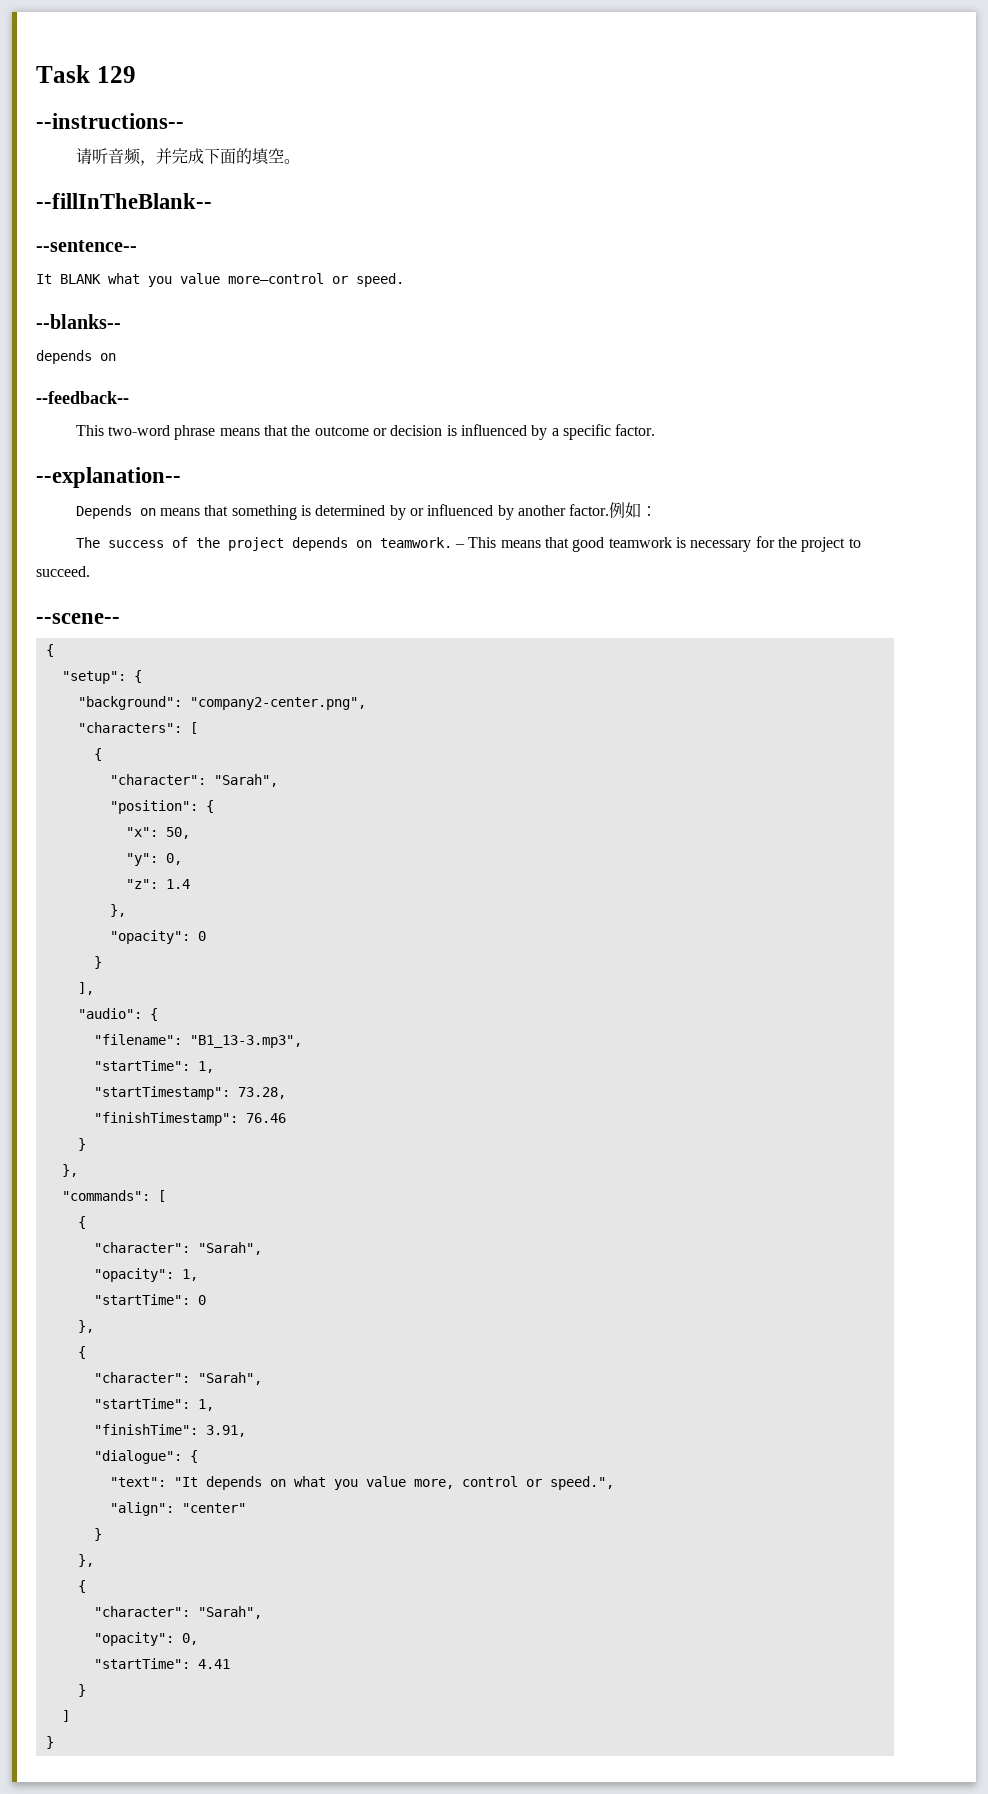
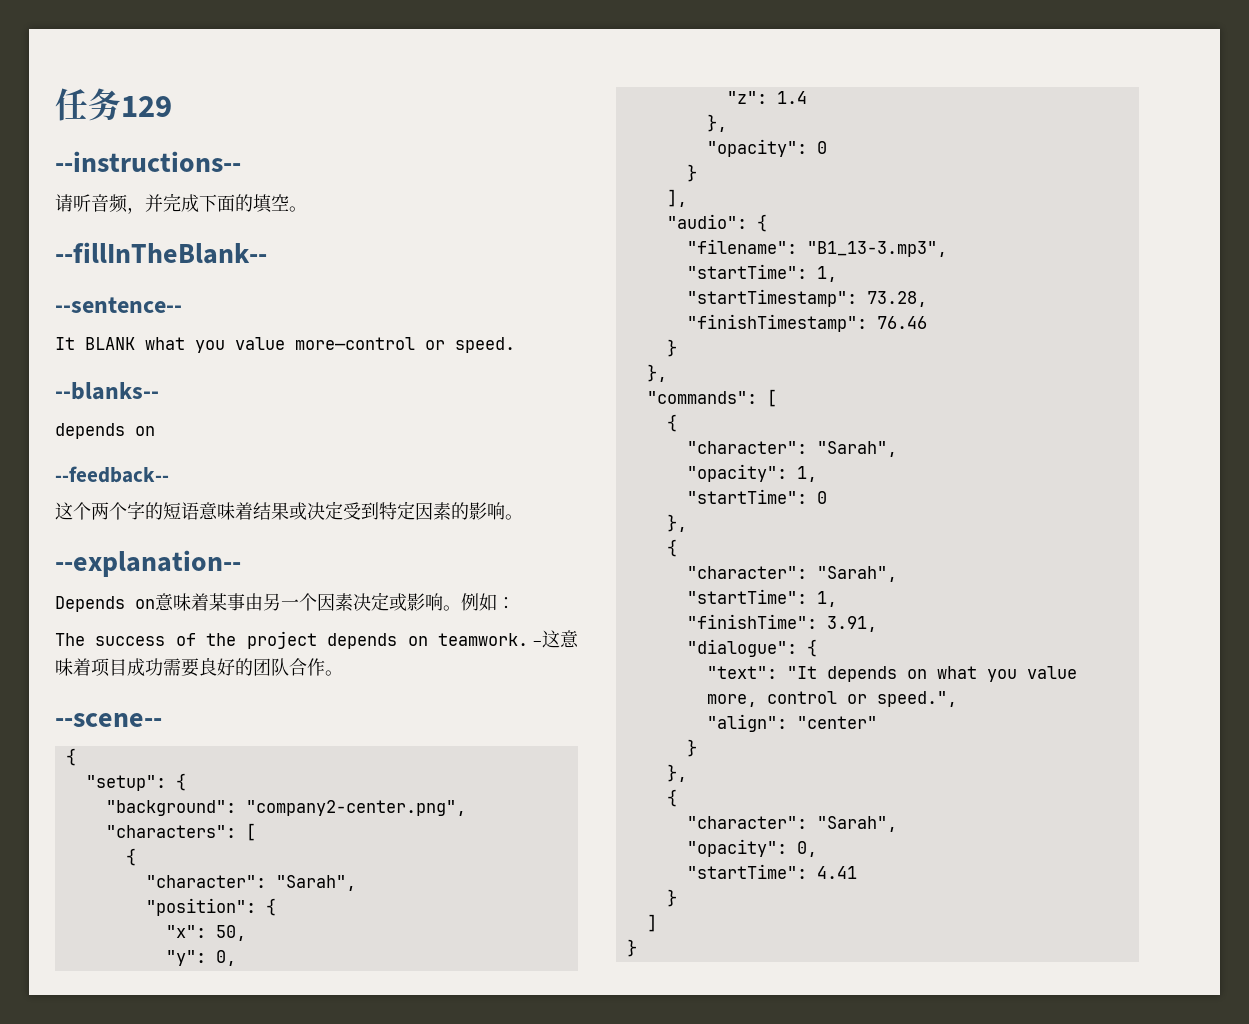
[36,65,90,83] Task -> [55,88,121,121] 任务
[75,424,656,440] [36,467,181,488] [75,504,610,520] This two-word phrase means that the outcome or decision is influenced by a specific factor. // --explanation-- // Depends on means that something is determined by or influenced by another factor. -> [55,501,523,520] [55,550,241,577] [55,592,461,612] 这个两个字的短语意味着结果或决定受到特定因素的影响。 // --explanation-- // Depends on意味着某事由另一个因素决定或影响。
[468,536,861,552] [36,566,90,577] This means that good teamwork is necessary for the project to succeed. -> [541,630,579,648] [55,658,343,677] 这意味着项目成功需要良好的团队合作。

